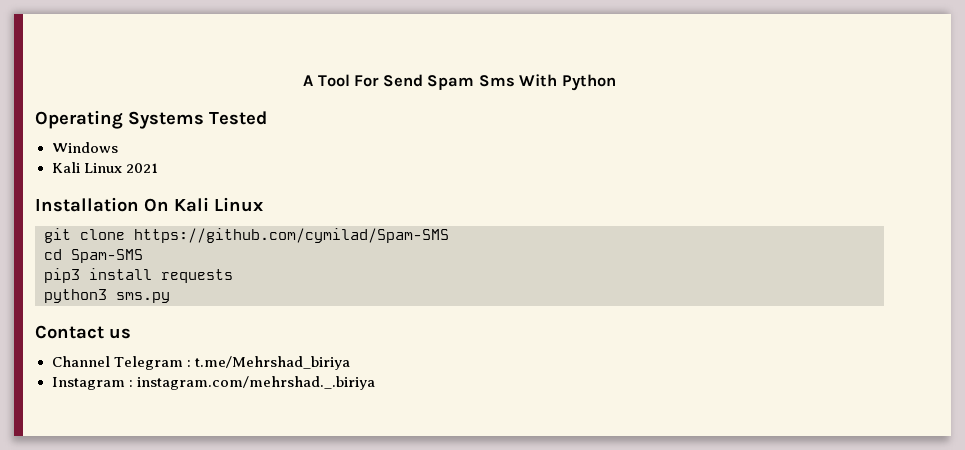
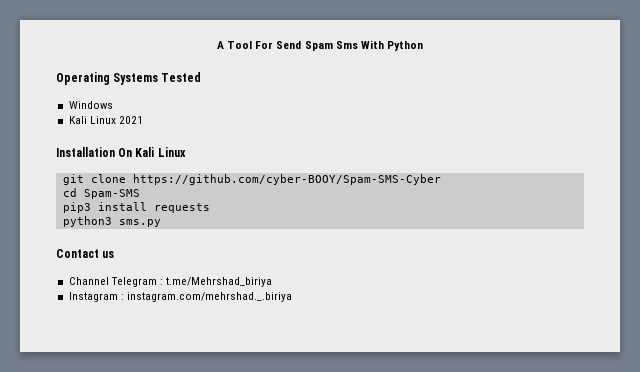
[134,228,449,243] https://github.com/cymilad/Spam-SMS -> [132,174,441,185] https://github.com/cyber-BOOY/Spam-SMS-Cyber

